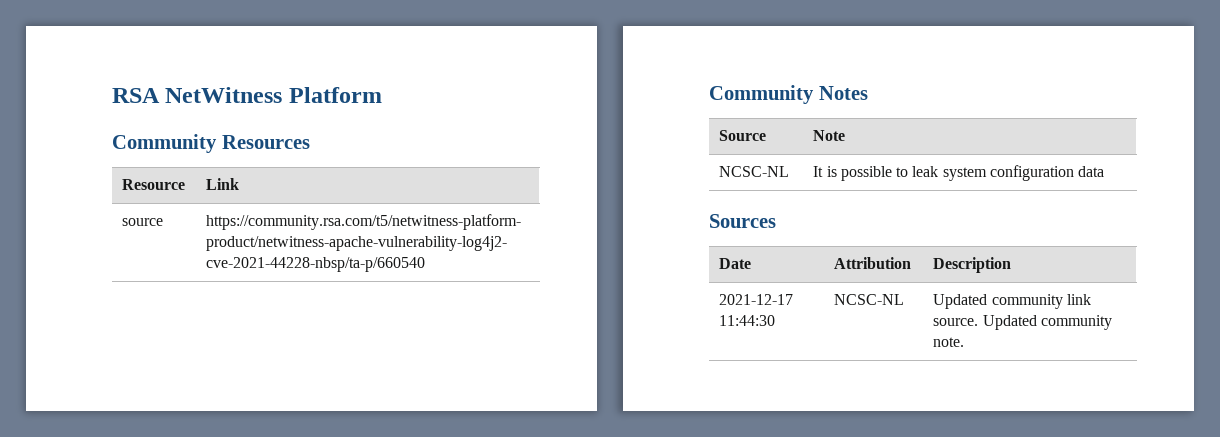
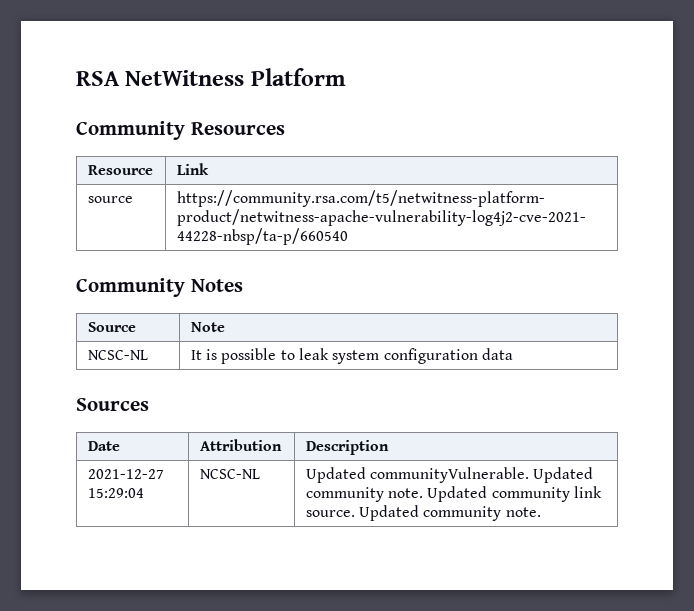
[719,294,794,305] [719,315,776,326] 2021-12-17 11:44:30 -> [87,469,164,479] [87,488,144,498] 2021-12-27 15:29:04
(988, 301) none -> [369,467,594,483] [305,486,488,502] communityVulnerable. Updated community note. Updated

